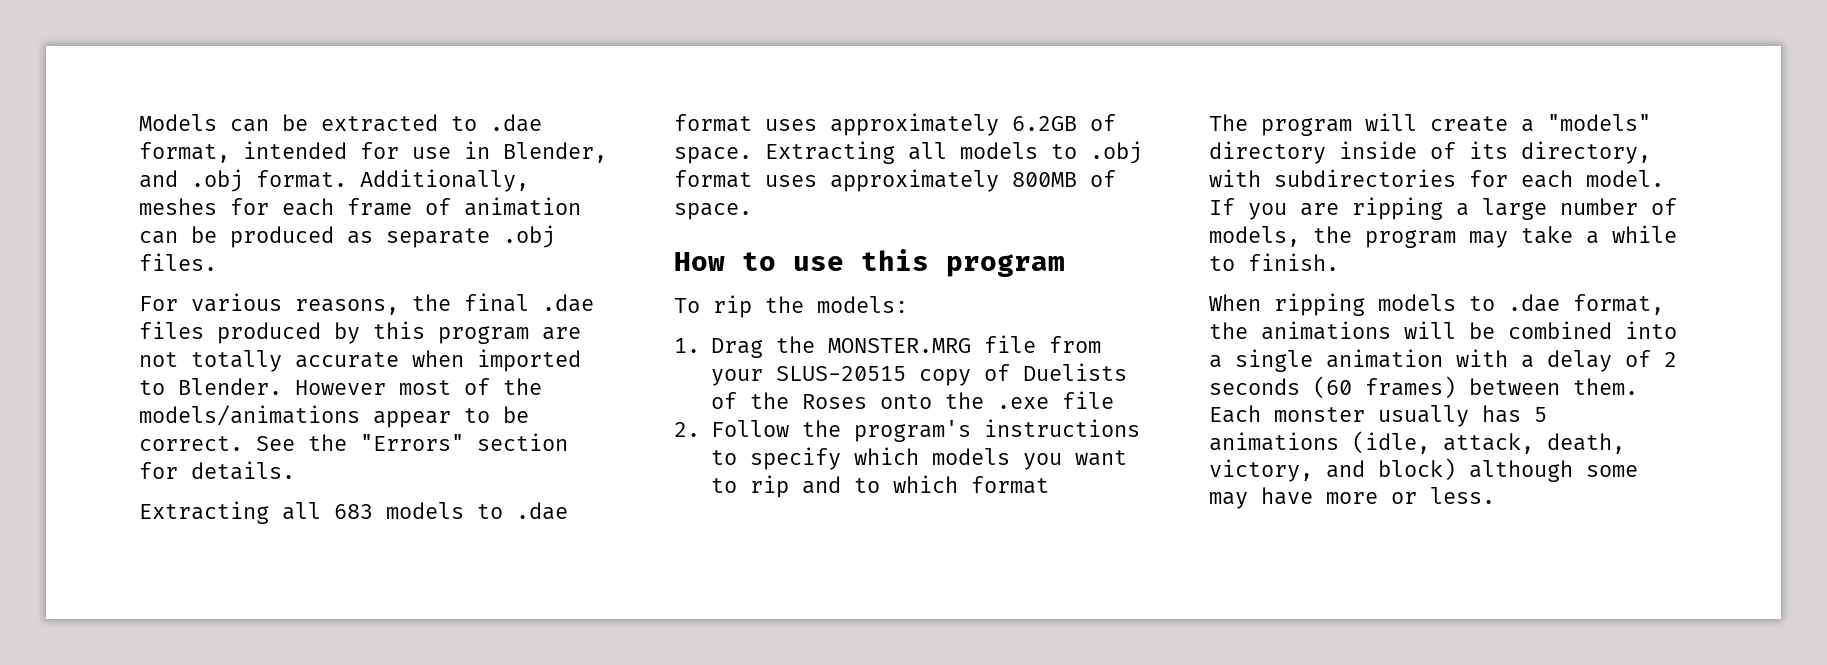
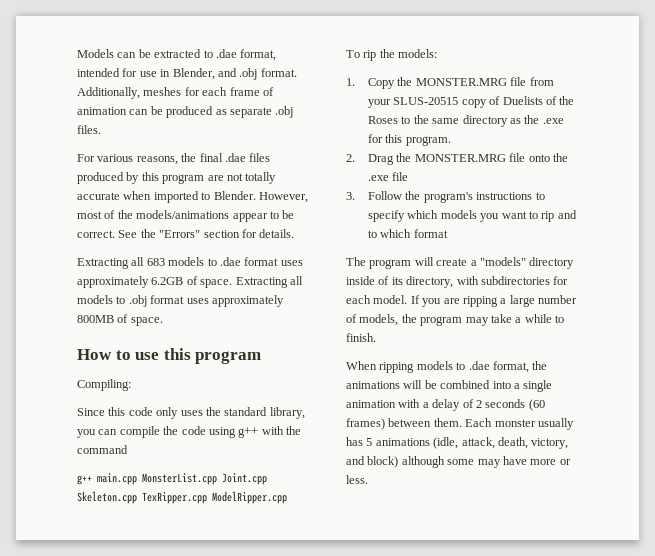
[295,380,386,395] However -> [258,192,308,203] However,
(1065, 265) none -> [77,379,131,391] [77,407,305,419] [77,426,301,438] [77,445,128,454] [77,473,267,485] [77,491,287,504] // Compiling: // Since this code only uses the standard library, you can compile the code using g++ with the command // g++ main.cpp MonsterList.cpp Joint.cpp Skeleton.cpp TexRipper.cpp ModelRipper.cpp
[710,338,763,358] Drag -> [368,78,396,89] Copy
(867, 401) none -> [401,115,564,127] [368,134,451,146] [346,153,526,165] to the same directory as the .exe for this program. // 2. Drag the MONSTER.MRG file
[674,422,700,437] 2. -> [346,192,355,200] 3.

